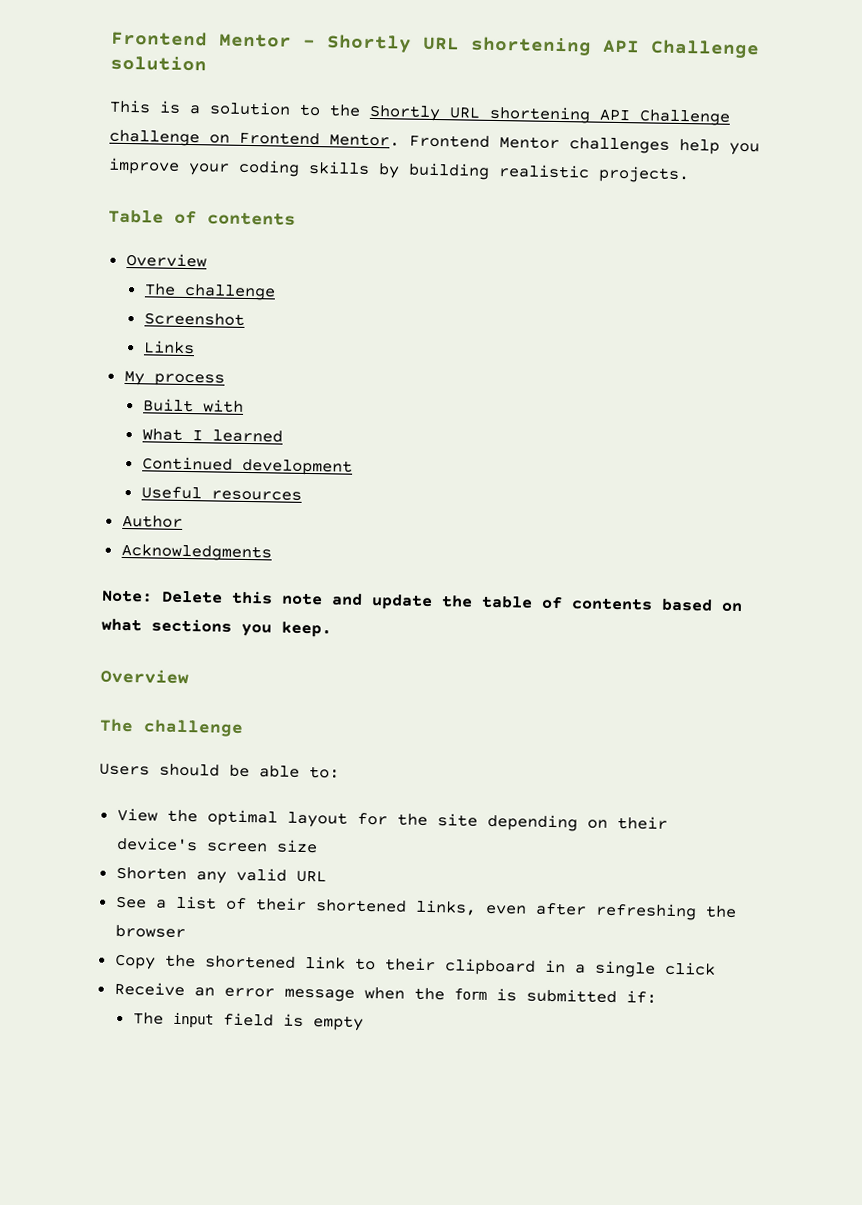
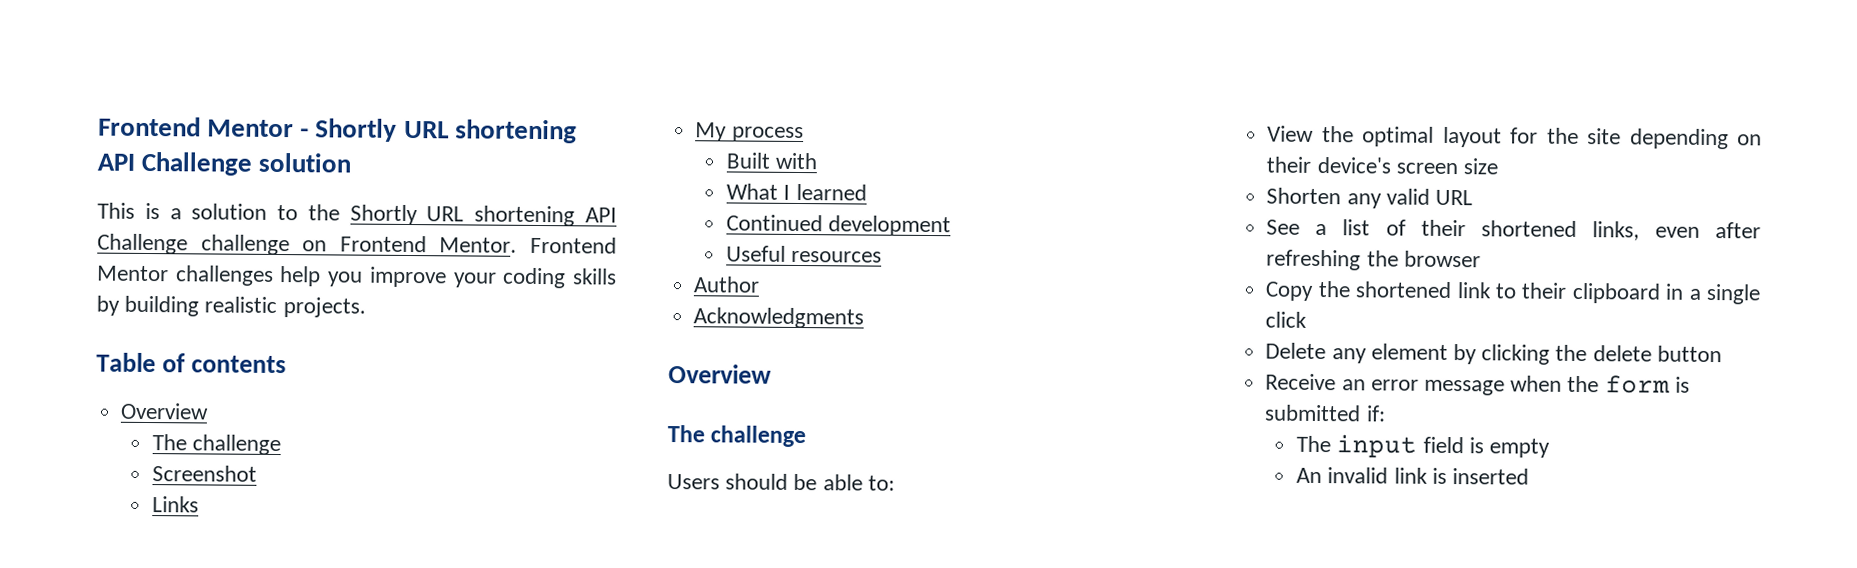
[101,589,743,613] [101,618,332,638] // Note: Delete this note and update the table of contents based on what sections you keep. -> (865, 318) none
(716, 968) none -> [1265,342,1722,365] // Delete any element by clicking the delete button
(364, 1023) none -> [1296,467,1529,485] // An invalid link is inserted

